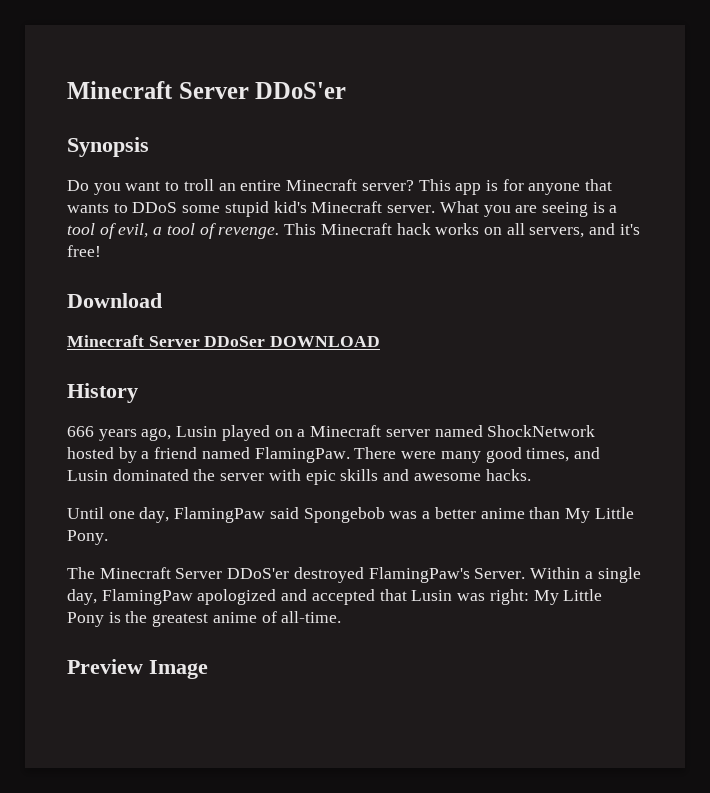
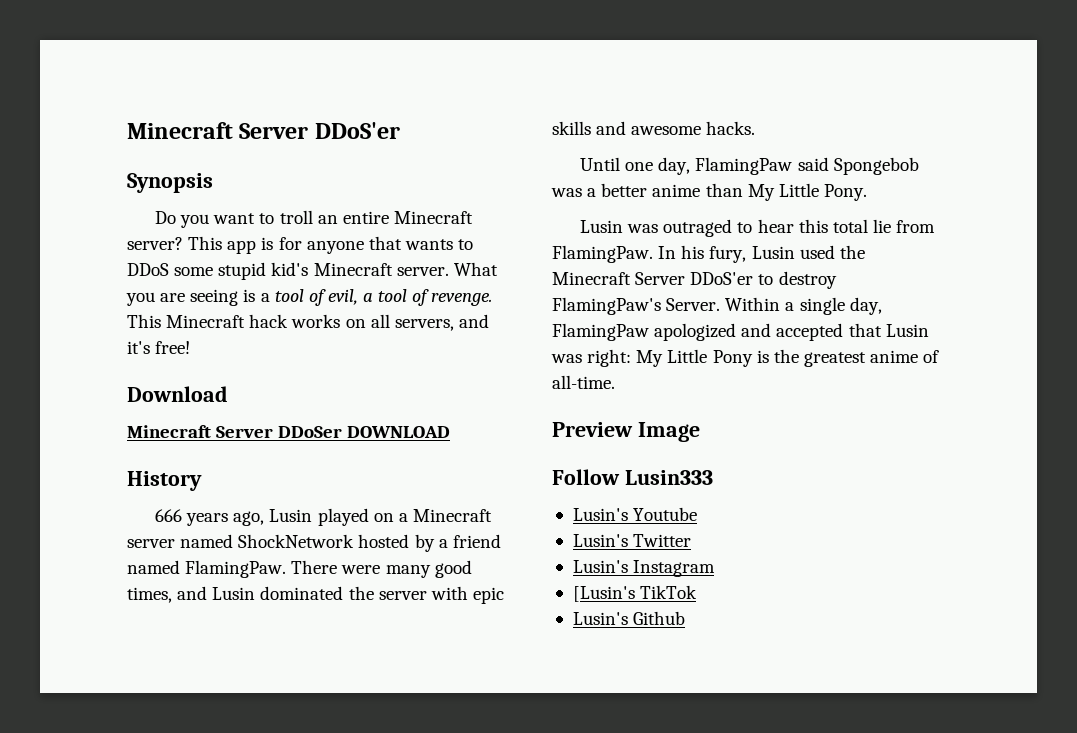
[67,567,364,583] The Minecraft Server DDoS'er destroyed -> [579,219,936,237] [552,245,865,263] [552,271,837,289] Lusin was outraged to hear this total lie from FlamingPaw. In his fury, Lusin used the Minecraft Server DDoS'er to destroy
(208, 669) none -> [552,469,713,485] [572,507,698,521] [572,534,692,547] [572,560,716,577] [572,585,698,602] [572,611,686,625] // Follow Lusin333 // Lusin's Youtube // Lusin's Twitter // Lusin's Instagram // [Lusin's TikTok // Lusin's Github

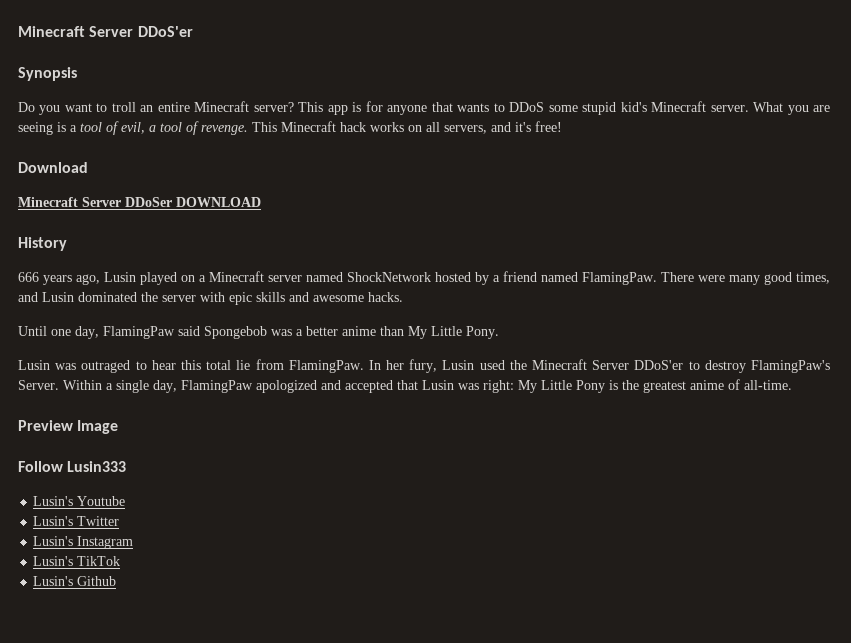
[681,245,705,259] his -> [386,360,405,370] her
[572,586,635,602] [Lusin's -> [33,556,74,566] Lusin's

